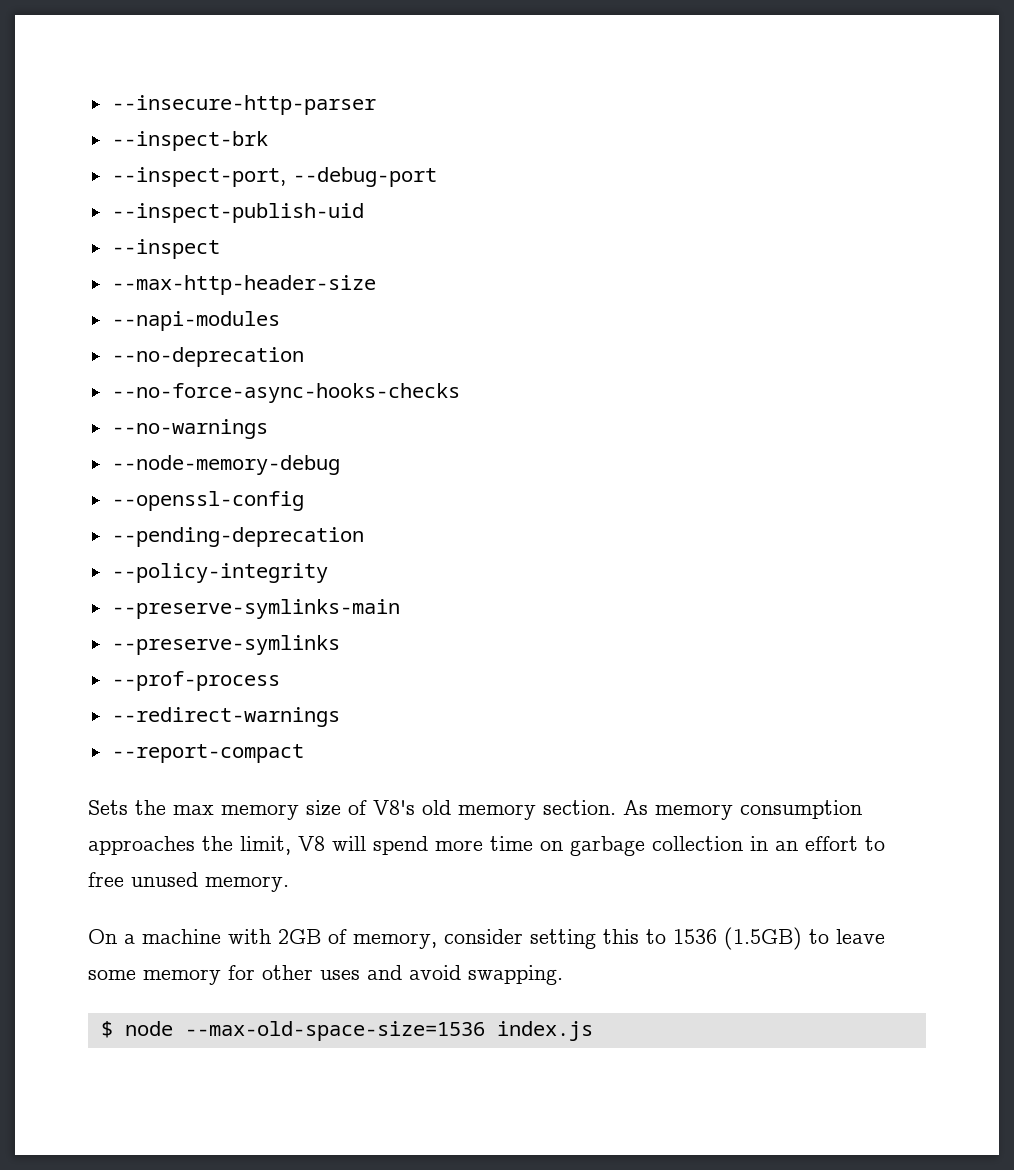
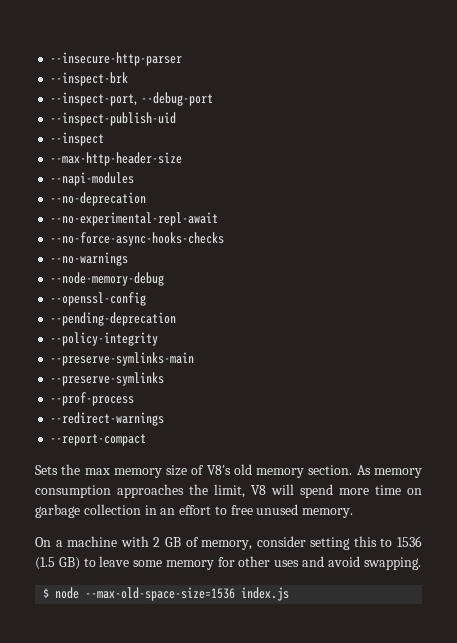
(304, 357) none -> [50,212,219,226] // --no-experimental-repl-await
[278,929,321,944] 2GB -> [153,537,181,547] 2 GB
[724,927,802,950] (1.5GB) -> [35,557,80,570] (1.5 GB)

